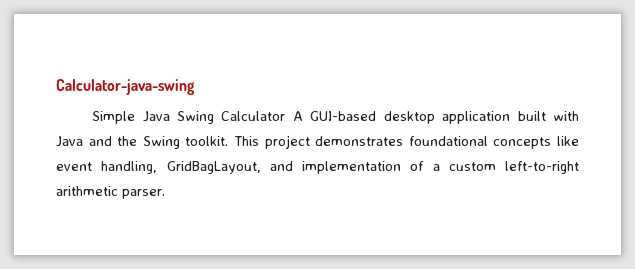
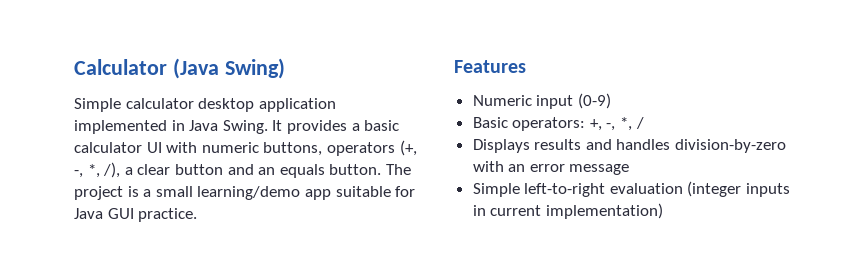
[56,79,195,95] [92,111,580,124] [56,135,579,149] [56,161,579,174] [56,186,165,199] Calculator-java-swing // Simple Java Swing Calculator A GUI-based desktop application built with Java and the Swing toolkit. This project demonstrates foundational concepts like event handling, GridBagLayout, and implementation of a custom left-to-right arithmetic parser. -> [74,58,285,79] [74,98,336,112] [74,120,400,134] [74,140,417,156] [74,162,411,178] [74,186,416,200] [74,208,198,222] [454,60,526,73] [472,93,611,109] [472,117,644,131] [472,139,787,153] [472,161,630,175] [472,181,791,197] [472,203,663,219] Calculator (Java Swing) // Simple calculator desktop application implemented in Java Swing. It provides a basic calculator UI with numeric buttons, operators (+, -, *, /), a clear button and an equals button. The project is a small learning/demo app suitable for Java GUI practice. // Features // Numeric input (0-9) // Basic operators: +, -, *, / // Displays results and handles division-by-zero with an error message // Simple left-to-right evaluation (integer inputs in current implementation)

